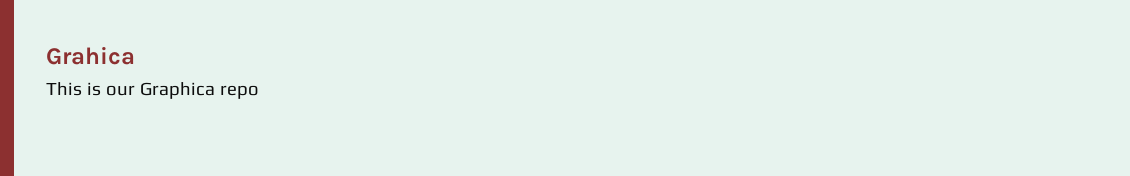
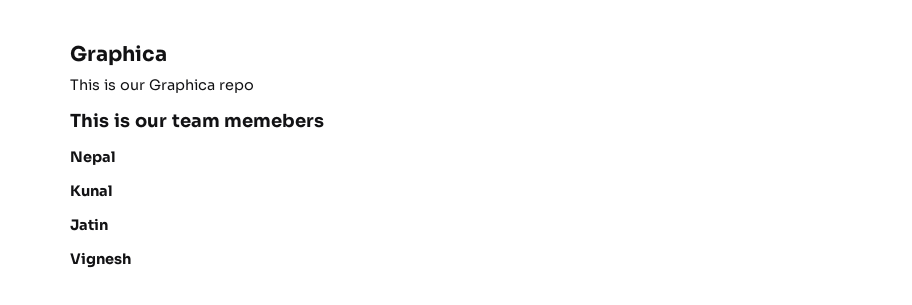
[46,46,135,65] Grahica -> [70,45,167,66] Graphica
(259, 92) none -> [70,113,325,128] [70,151,116,165] [70,185,113,197] [70,218,108,231] [70,252,131,268] // This is our team memebers // Nepal // Kunal // Jatin // Vignesh

